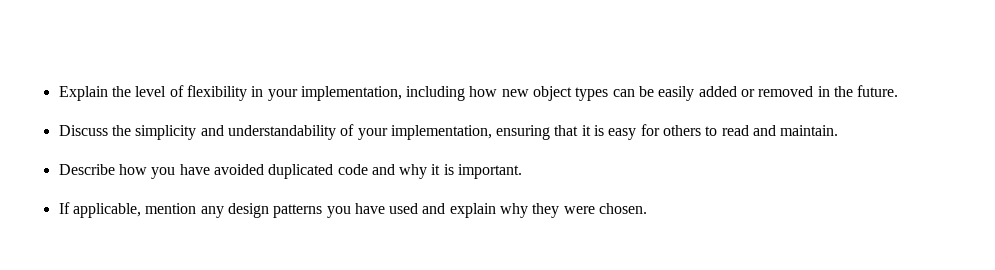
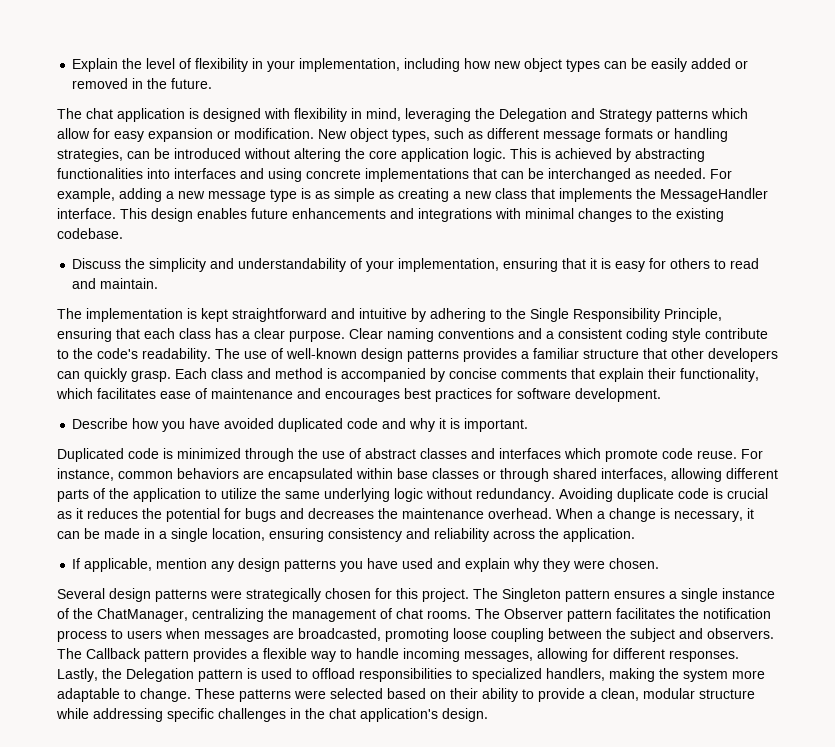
(899, 91) none -> [57,108,748,122] [57,128,728,142] [57,148,705,162] [57,168,732,182] [57,188,768,202] [57,208,724,222] [57,228,123,239] // The chat application is designed with flexibility in mind, leveraging the Delegation and Strategy patterns which allow for easy expansion or modification. New object types, such as different message formats or handling strategies, can be introduced without altering the core application logic. This is achieved by abstracting functionalities into interfaces and using concrete implementations that can be interchanged as needed. For example, adding a new message type is as simple as creating a new class that implements the MessageHandler interface. This design enables future enhancements and integrations with minimal changes to the existing codebase.
(839, 130) none -> [57,308,722,322] [57,328,768,342] [57,348,778,362] [57,368,759,382] [56,388,661,402] // The implementation is kept straightforward and intuitive by adhering to the Single Responsibility Principle, ensuring that each class has a clear purpose. Clear naming conventions and a consistent coding style contribute to the code's readability. The use of well-known design patterns provides a familiar structure that other developers can quickly grasp. Each class and method is accompanied by concise comments that explain their functionality, which facilitates ease of maintenance and encourages best practices for software development.
(523, 171) none -> [57,448,763,462] [57,468,778,482] [57,488,768,502] [57,508,754,522] [57,528,635,542] // Duplicated code is minimized through the use of abstract classes and interfaces which promote code reuse. For instance, common behaviors are encapsulated within base classes or through shared interfaces, allowing different parts of the application to utilize the same underlying logic without redundancy. Avoiding duplicate code is crucial as it reduces the potential for bugs and decreases the maintenance overhead. When a change is necessary, it can be made in a single location, ensuring consistency and reliability across the application.
(648, 208) none -> [57,588,775,602] [57,608,771,622] [57,628,774,642] [57,648,739,662] [57,668,765,682] [57,688,755,702] [56,708,488,722] // Several design patterns were strategically chosen for this project. The Singleton pattern ensures a single instance of the ChatManager, centralizing the management of chat rooms. The Observer pattern facilitates the notification process to users when messages are broadcasted, promoting loose coupling between the subject and observers. The Callback pattern provides a flexible way to handle incoming messages, allowing for different responses. Lastly, the Delegation pattern is used to offload responsibilities to specialized handlers, making the system more adaptable to change. These patterns were selected based on their ability to provide a clean, modular structure while addressing specific challenges in the chat application's design.

